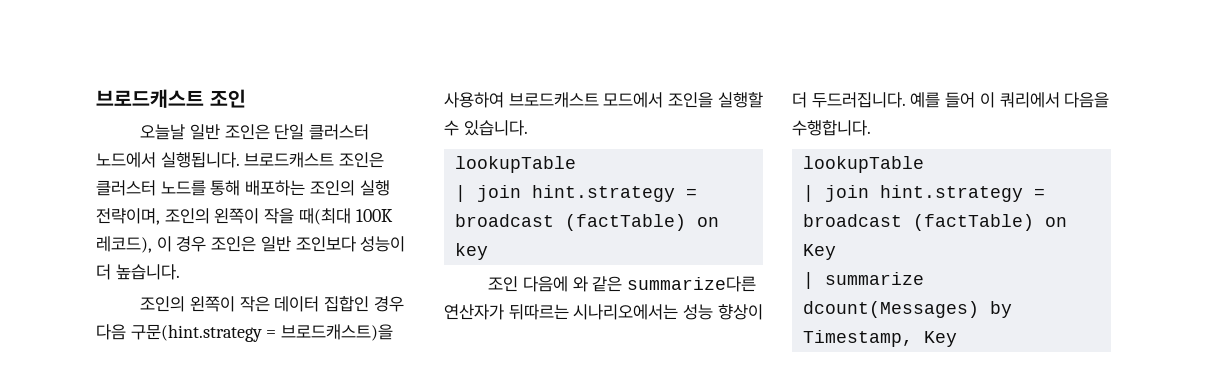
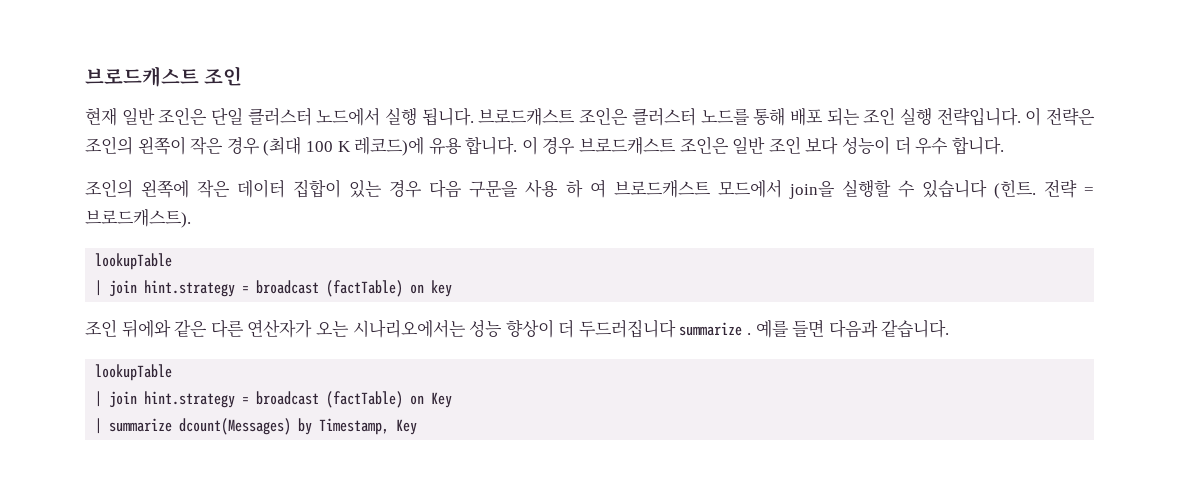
[140,124,186,140] 오늘날 -> [85,107,117,126] 현재
[160,152,240,168] 실행됩니다. -> [385,108,474,126] 실행 됩니다.
[245,180,390,196] [96,208,393,225] [96,236,406,253] [96,264,180,280] [140,296,404,312] [96,324,394,342] [444,92,504,108] 배포하는 조인의 실행 전략이며, 조인의 왼쪽이 작을 때(최대 100K 레코드), 이 경우 조인은 일반 조인보다 성능이 더 높습니다. // 조인의 왼쪽이 작은 데이터 집합인 경우 다음 구문(hint.strategy = 브로드캐스트)을 사용하여 -> [789,107,1096,126] [85,136,1004,156] [85,179,606,198] 배포 되는 조인 실행 전략입니다. 이 전략은 조인의 왼쪽이 작은 경우 (최대 100 K 레코드)에 유용 합니다. 이 경우 브로드캐스트 조인은 일반 조인 보다 성능이 더 우수 합니다. // 조인의 왼쪽에 작은 데이터 집합이 있는 경우 다음 구문을 사용 하 여
[668,92,714,108] 조인을 -> [788,181,835,199] join을
[463,120,528,136] 있습니다. -> [921,179,1094,199] [85,208,191,228] 있습니다 (힌트. 전략 = 브로드캐스트).
[522,276,757,292] [444,304,763,320] [792,92,1110,108] [792,120,871,136] 다음에 와 같은 summarize다른 연산자가 뒤따르는 시나리오에서는 성능 향상이 더 두드러집니다. 예를 들어 이 쿼리에서 다음을 수행합니다. -> [121,319,950,338] 뒤에와 같은 다른 연산자가 오는 시나리오에서는 성능 향상이 더 두드러집니다 summarize . 예를 들면 다음과 같습니다.

